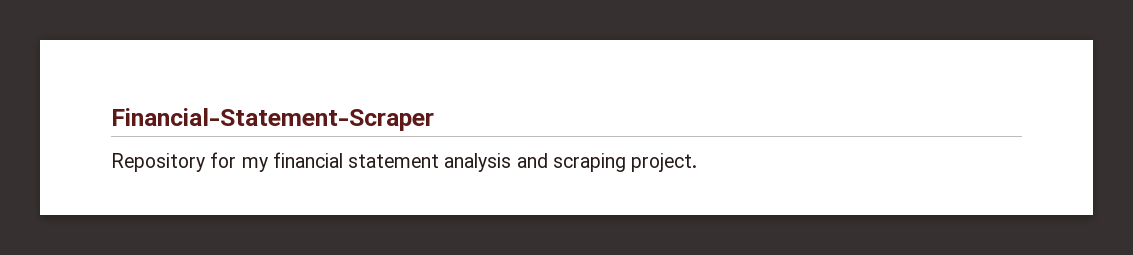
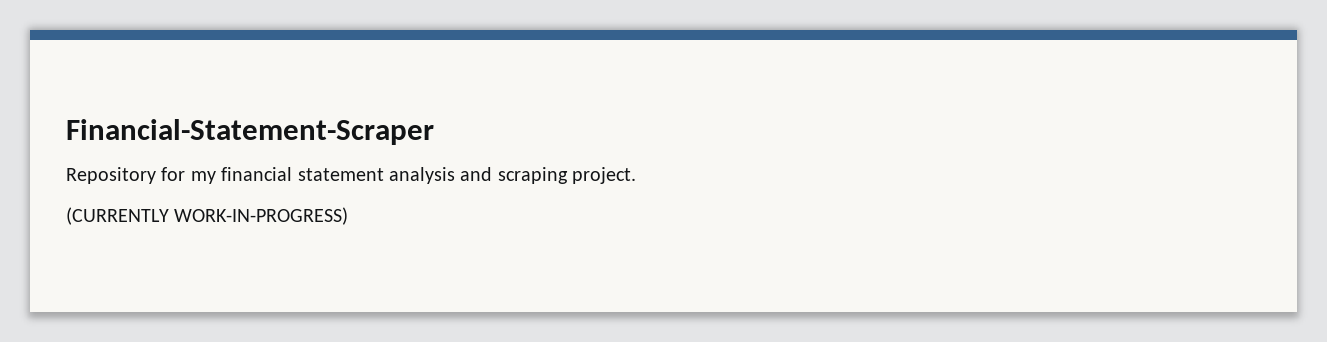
(698, 162) none -> [66,207,349,225] // (CURRENTLY WORK-IN-PROGRESS)

